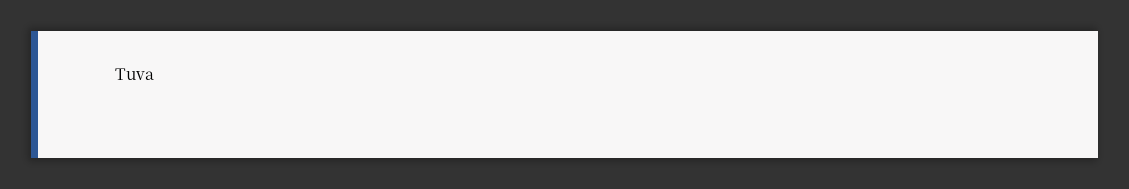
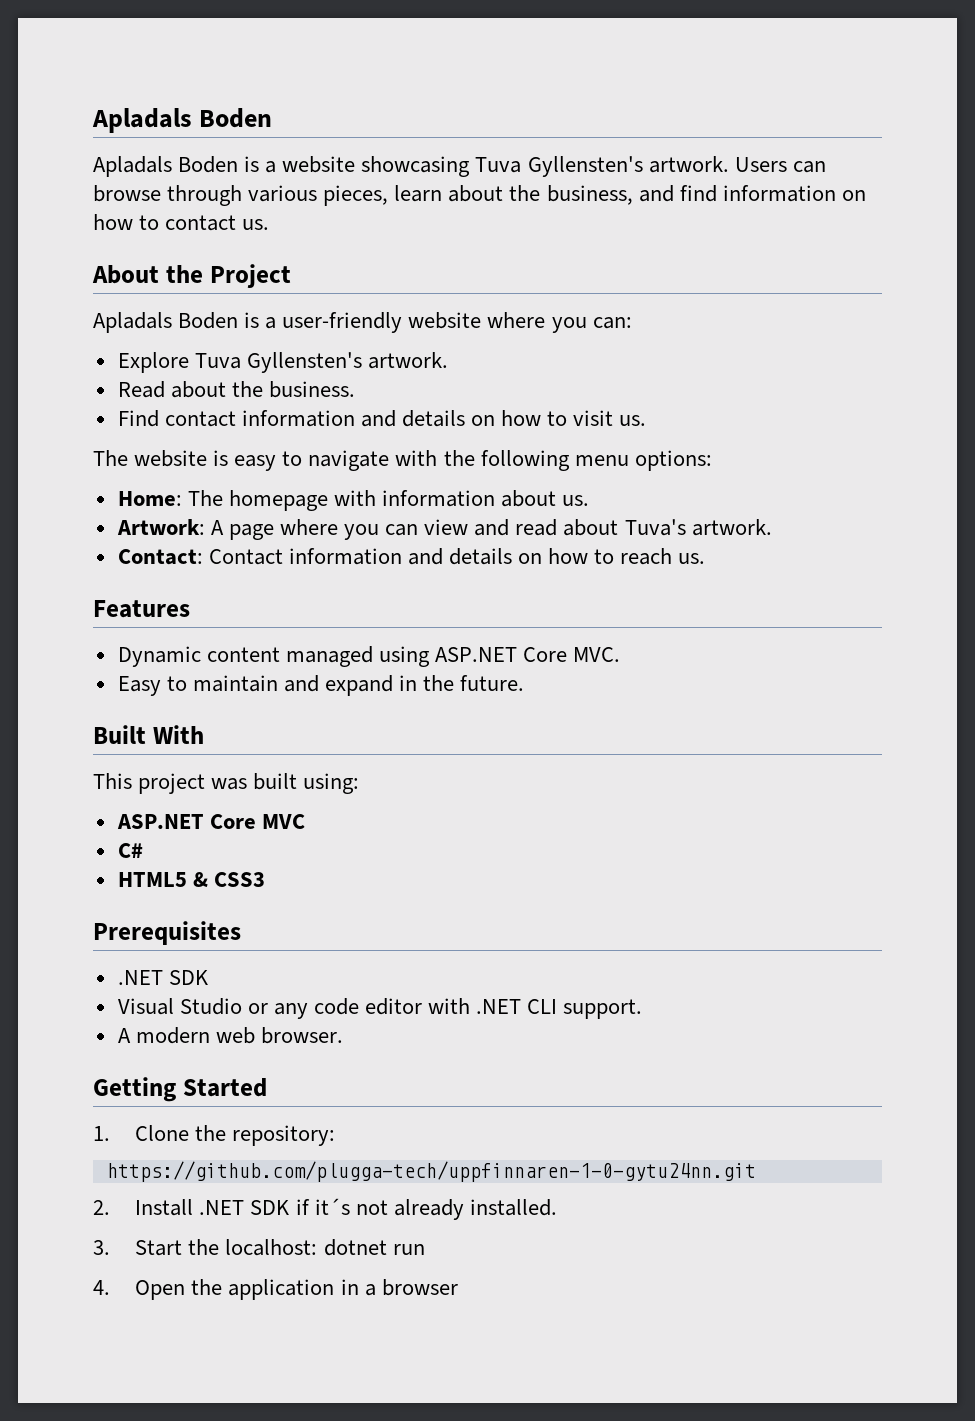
[115,68,154,80] Tuva -> [92,108,273,133] [93,156,826,177] [93,185,866,206] [93,214,270,231] [92,264,291,288] [93,312,632,333] [117,352,448,373] [117,381,355,398] [117,410,647,427] [93,450,712,471] [117,490,590,511] [116,519,772,540] [117,548,706,565] [93,600,190,618] [117,646,621,667] [117,675,525,696] [93,725,204,744] [93,773,360,794] [116,814,305,829] [117,843,143,858] [117,872,265,887] [93,921,241,945] [117,970,208,985] [117,998,643,1019] [117,1027,343,1044] [93,1077,267,1102] [93,1125,336,1146] [106,1161,756,1182] [93,1198,557,1220] [93,1239,425,1256] [93,1279,458,1300] Apladals Boden // Apladals Boden is a website showcasing Tuva Gyllensten's artwork. Users can browse through various pieces, learn about the business, and find information on how to contact us. // About the Project // Apladals Boden is a user-friendly website where you can: // Explore Tuva Gyllensten's artwork. // Read about the business. // Find contact information and details on how to visit us. // The website is easy to navigate with the following menu options: // Home: The homepage with information about us. // Artwork: A page where you can view and read about Tuva's artwork. // Contact: Contact information and details on how to reach us. // Features // Dynamic content managed using ASP.NET Core MVC. // Easy to maintain and expand in the future. // Built With // This project was built using: // ASP.NET Core MVC // C# // HTML5 & CSS3 // Prerequisites // .NET SDK // Visual Studio or any code editor with .NET CLI support. // A modern web browser. // Getting Started // 1. Clone the repository: // https://github.com/plugga-tech/uppfinnaren-1-0-gytu24nn.git // 2. Install .NET SDK if it´s not already installed. // 3. Start the localhost: dotnet run // 4. Open the application in a browser

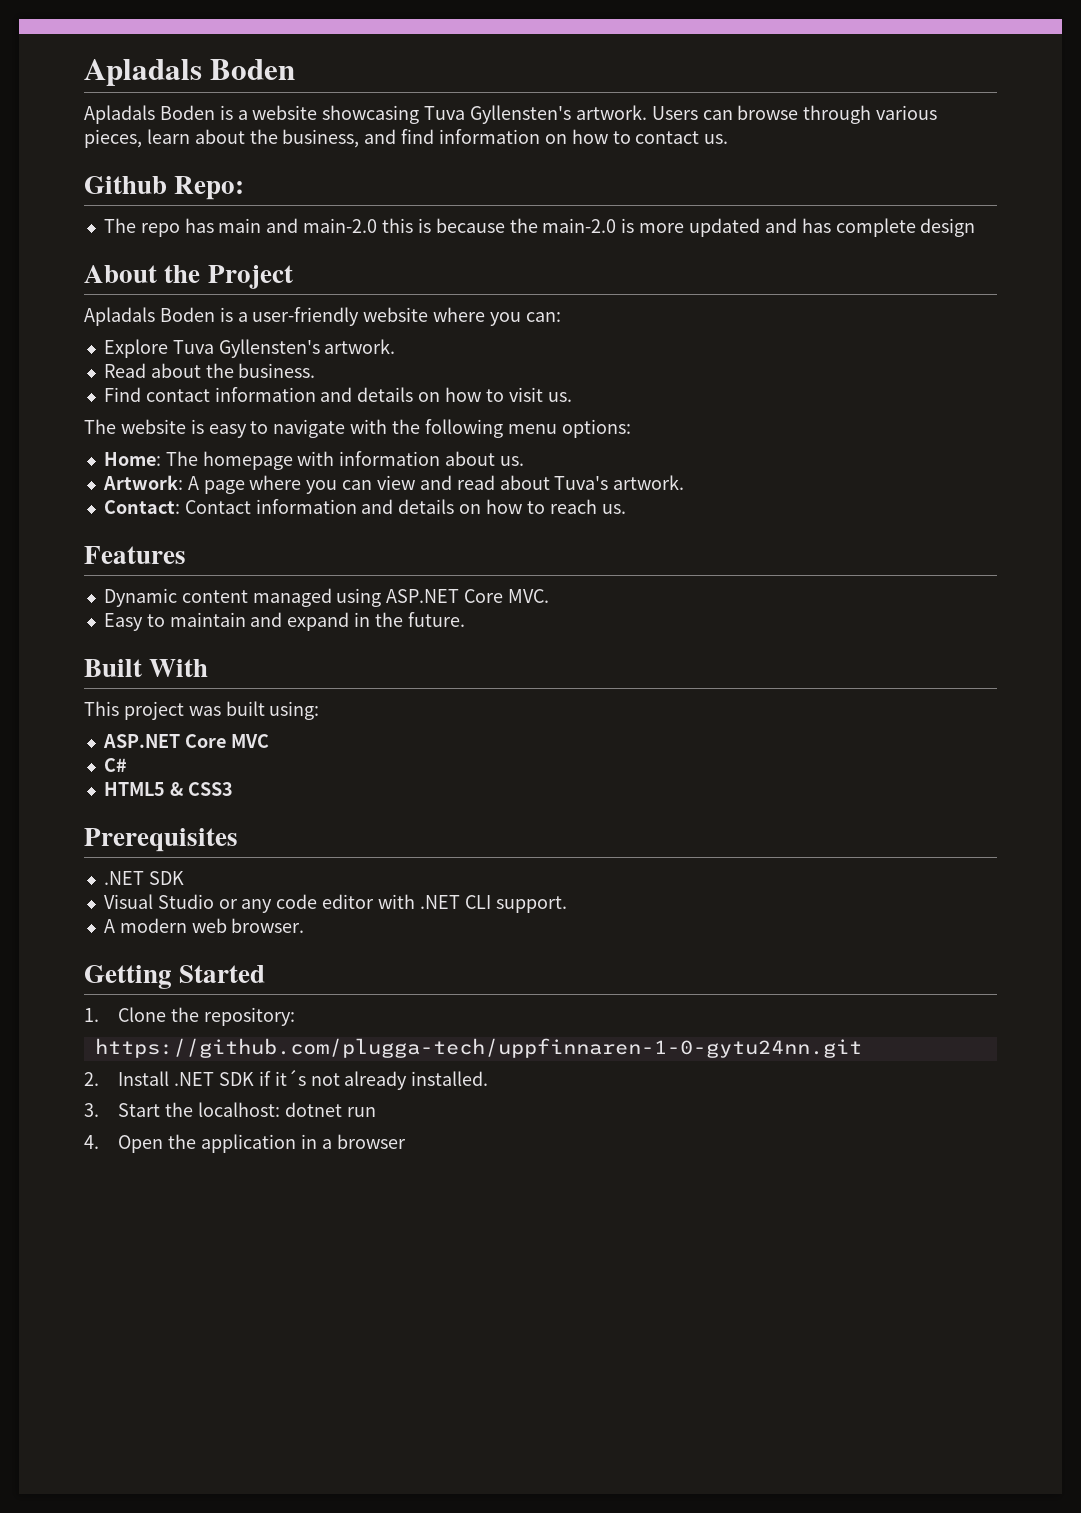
(270, 224) none -> [84,176,245,200] [103,218,976,237] // Github Repo: // The repo has main and main-2.0 this is because the main-2.0 is more updated and has complete design

